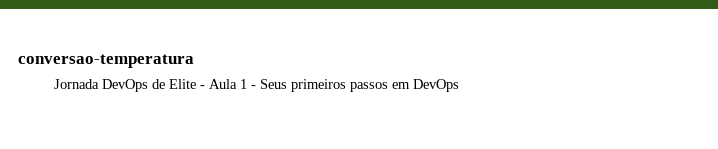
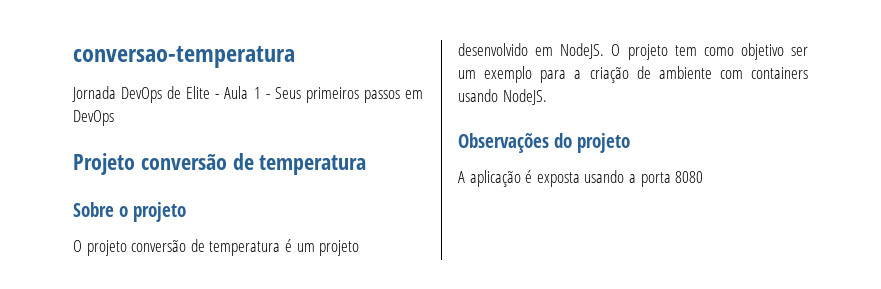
(459, 85) none -> [73,153,367,175] [73,202,187,222] [73,239,360,256] [458,43,808,60] [458,66,808,83] [458,89,547,105] [458,133,631,153] [458,170,704,187] // Projeto conversão de temperatura // Sobre o projeto // O projeto conversão de temperatura é um projeto desenvolvido em NodeJS. O projeto tem como objetivo ser um exemplo para a criação de ambiente com containers usando NodeJS. // Observações do projeto // A aplicação é exposta usando a porta 8080

